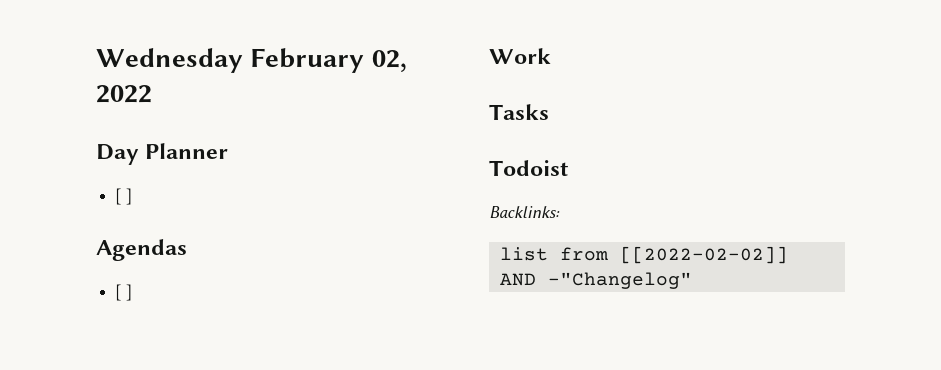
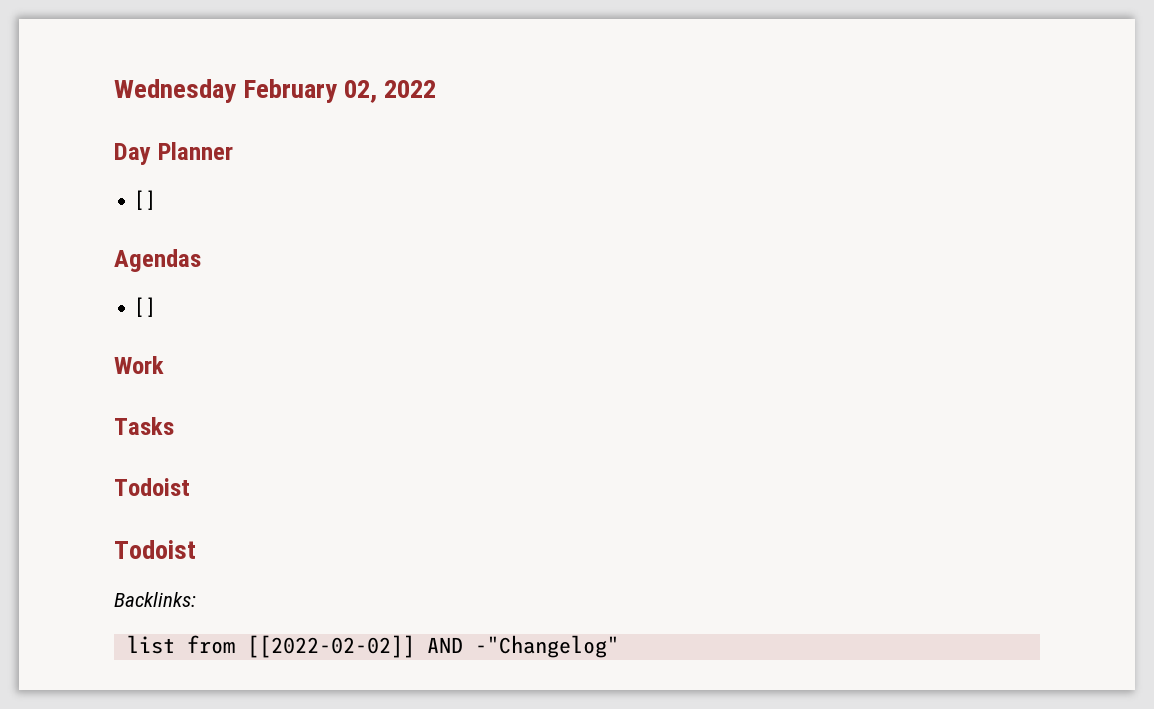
(568, 168) none -> [114,540,196,559] // Todoist

